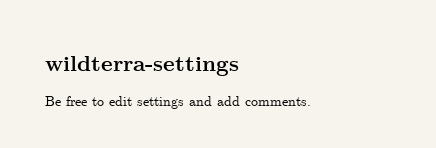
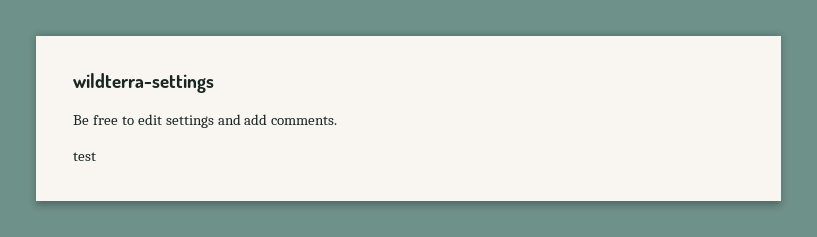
(311, 101) none -> [73,152,96,161] // test

